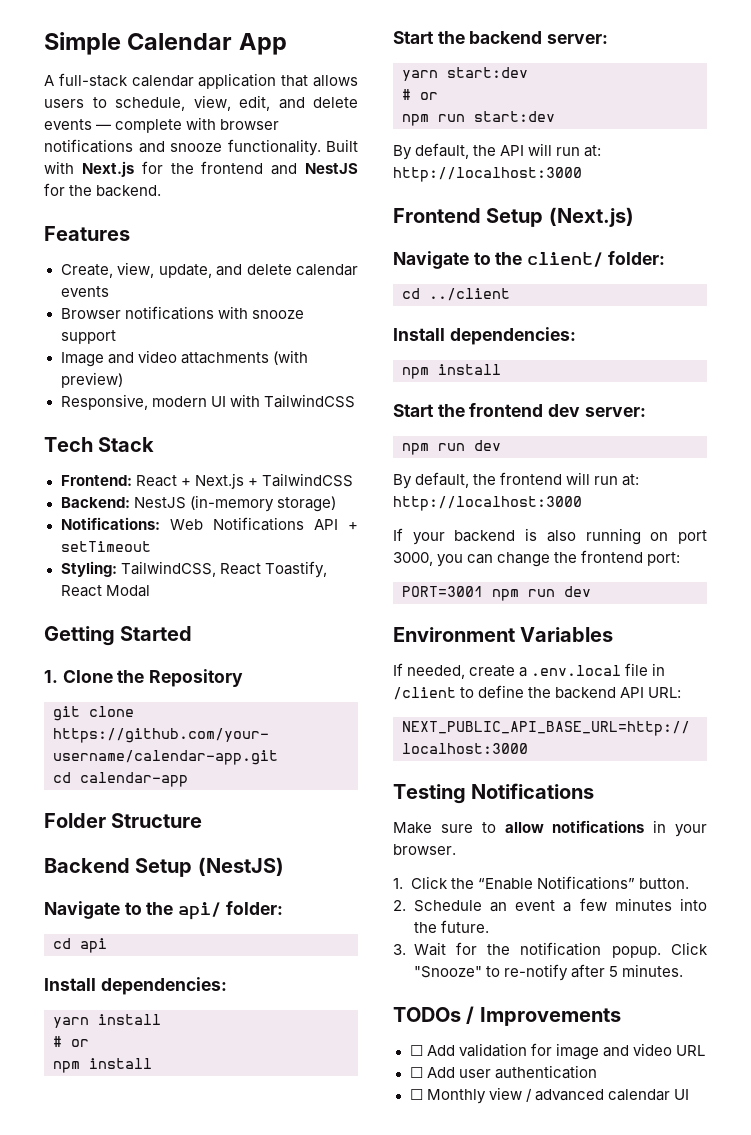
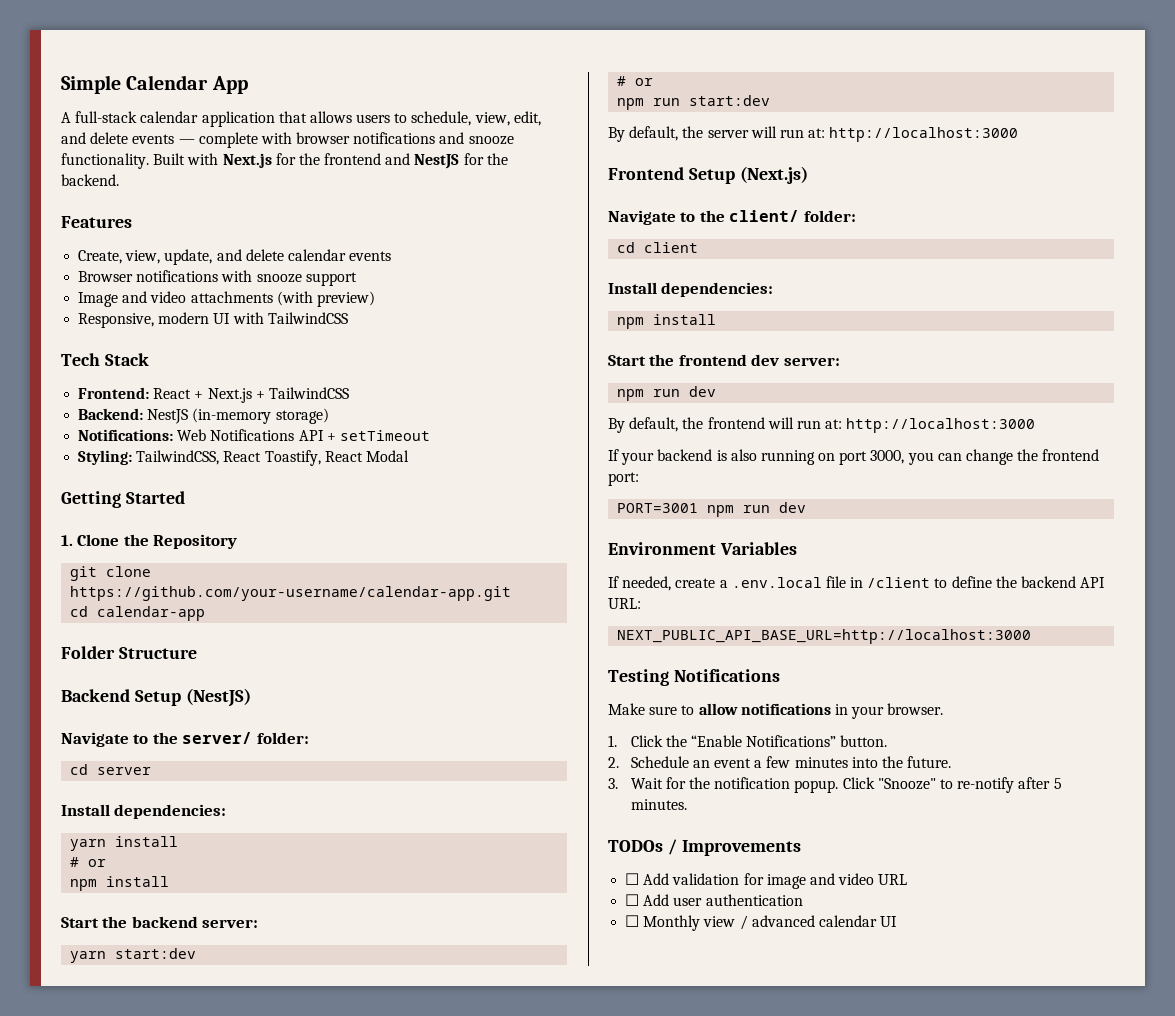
[178,901,283,920] [53,938,107,953] api/ folder: // cd api -> [182,732,309,744] [70,764,152,775] server/ folder: // cd server
[500,145,525,156] API -> [707,130,749,138] server
[429,288,510,301] ../client -> [644,242,699,253] client

